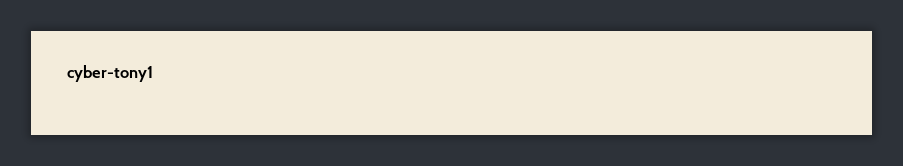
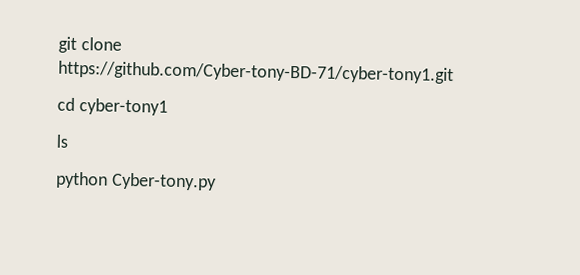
[67,65,153,82] cyber-tony1 -> [58,36,122,53] [58,60,454,85] [57,97,168,116] [56,134,69,148] [56,171,217,191] git clone https://github.com/Cyber-tony-BD-71/cyber-tony1.git // cd cyber-tony1 // ls // python Cyber-tony.py

